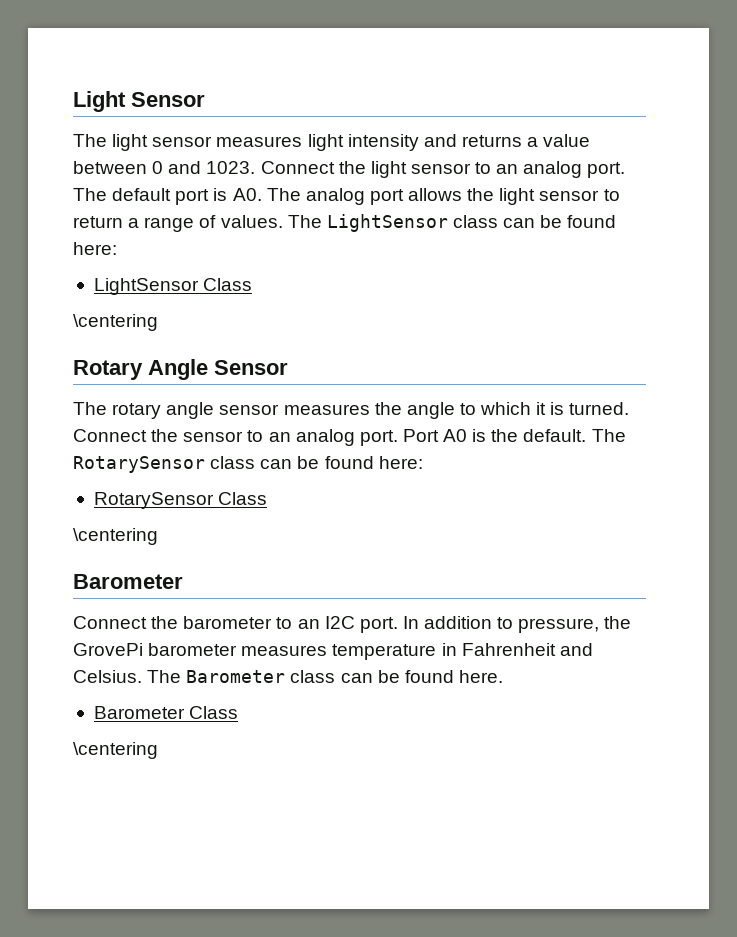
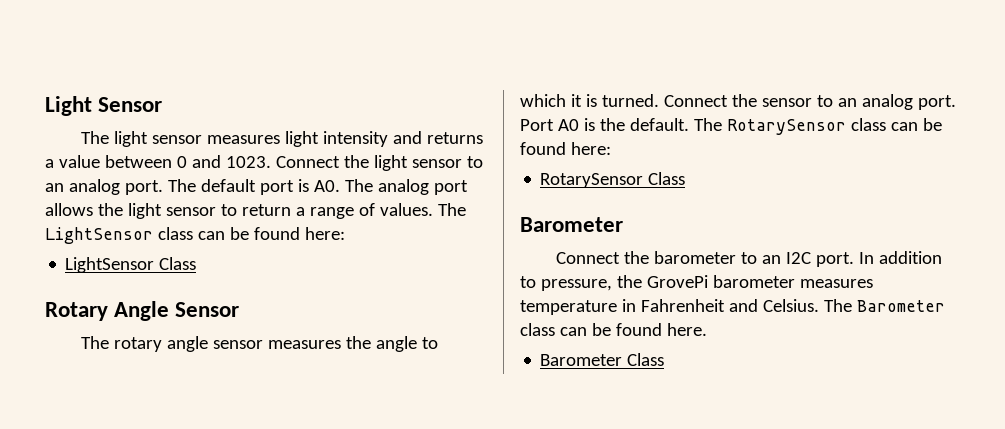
[73,314,158,331] // \centering -> (197, 263) none
[73,528,158,545] // \centering -> (686, 178) none
[73,742,158,759] // \centering -> (665, 359) none

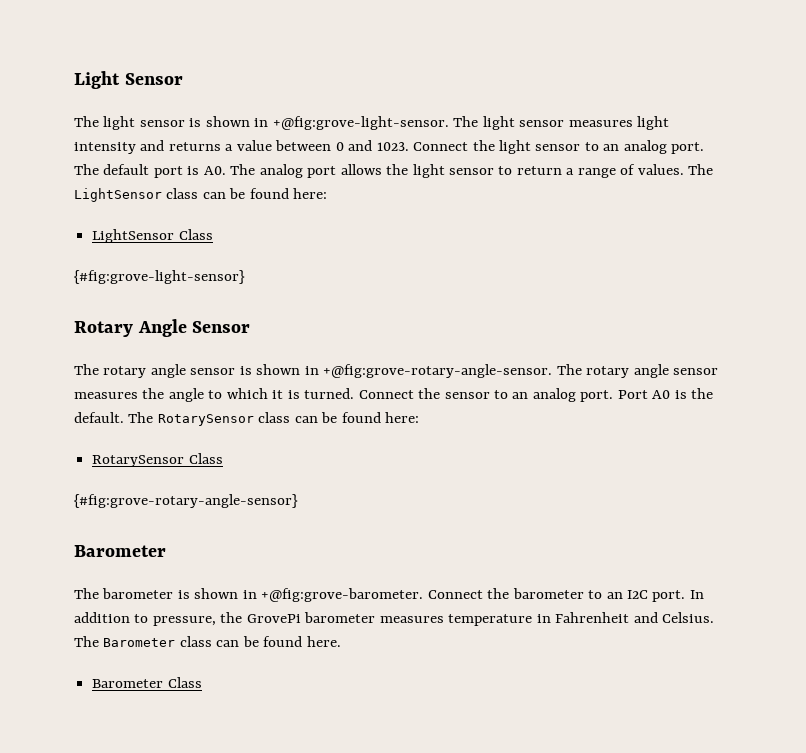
(202, 139) none -> [189,116,565,130] is shown in +@fig:grove-light-sensor. The light sensor
(197, 263) none -> [74,270,245,284] // {#fig:grove-light-sensor}
(263, 344) none -> [239,364,719,378] is shown in +@fig:grove-rotary-angle-sensor. The rotary angle sensor
(686, 178) none -> [74,494,298,508] // {#fig:grove-rotary-angle-sensor}
(623, 224) none -> [74,588,424,602] The barometer is shown in +@fig:grove-barometer.

